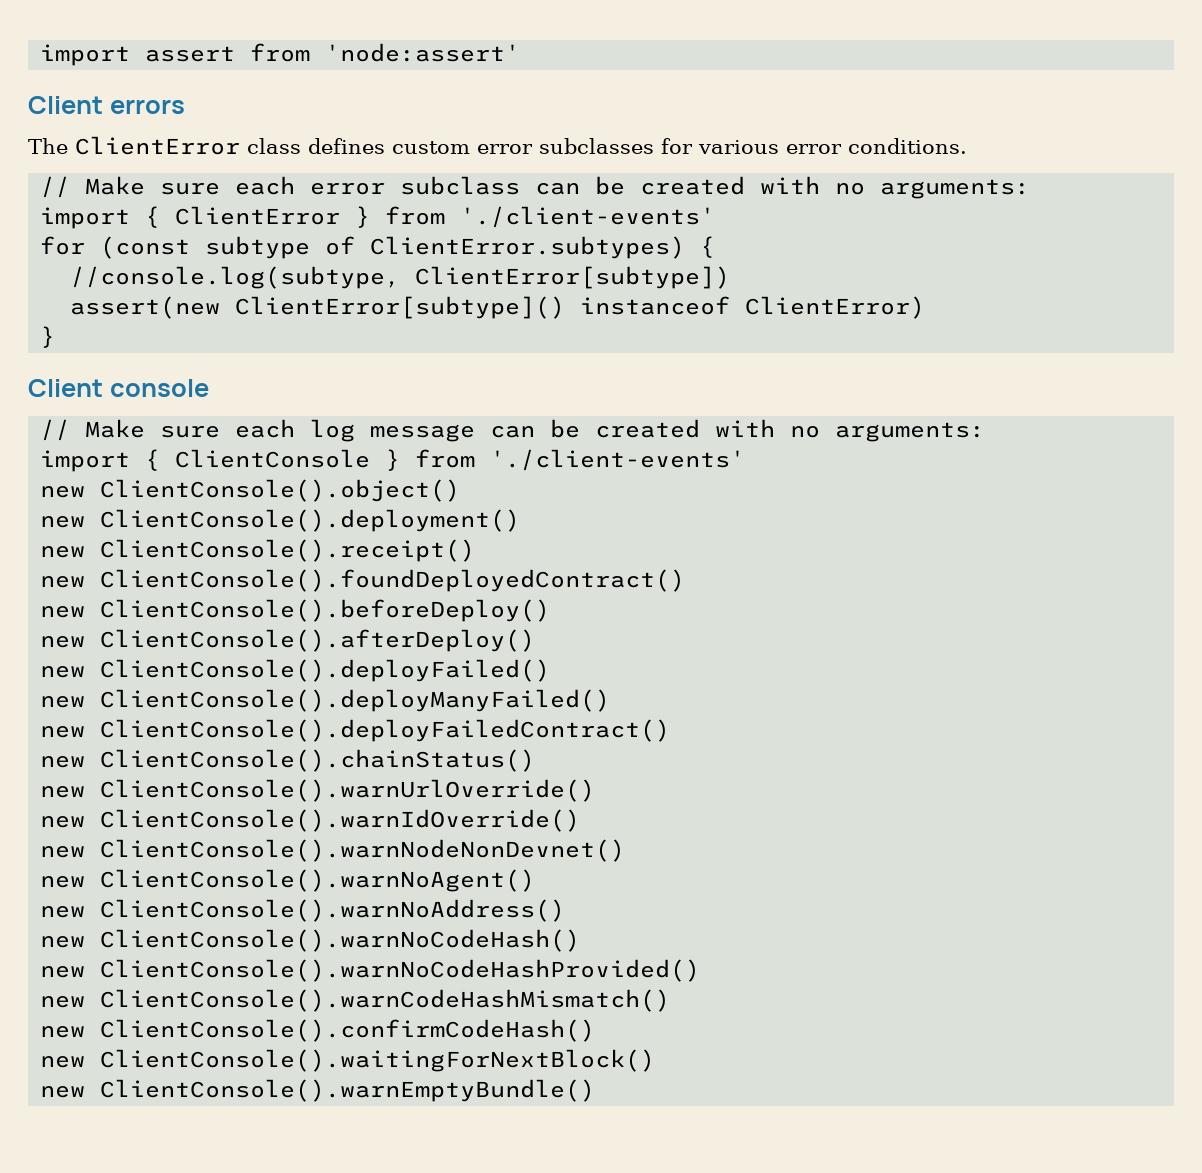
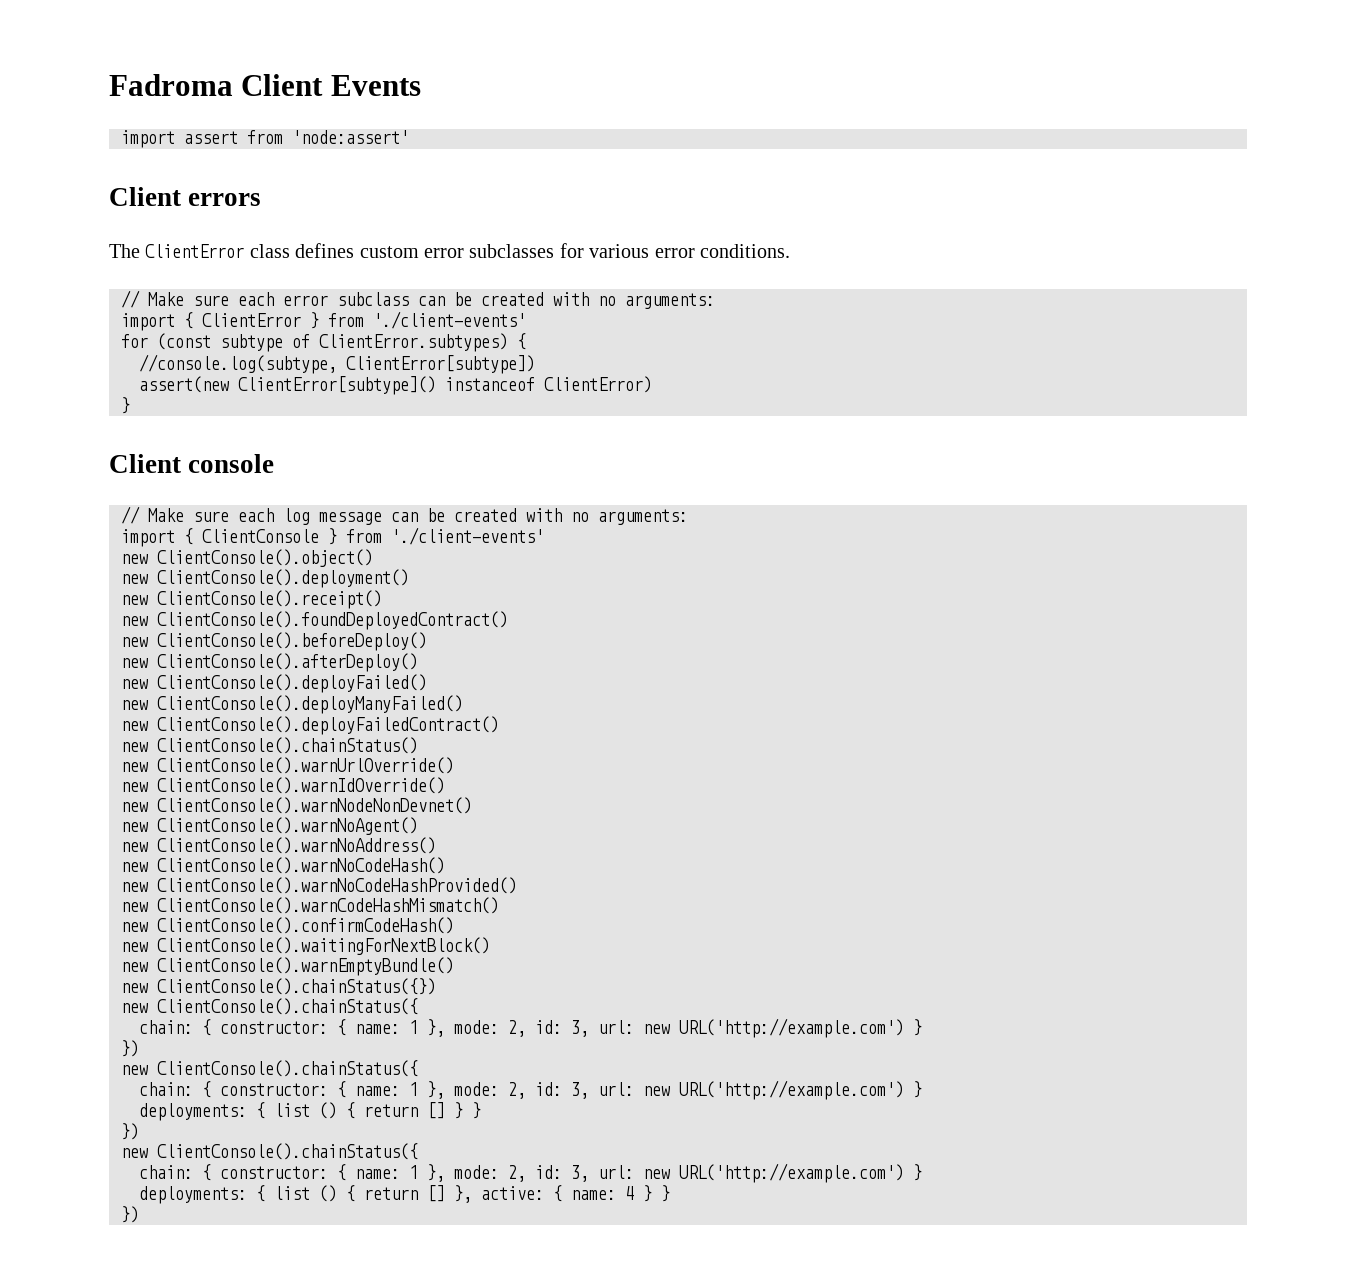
(40, 55) none -> [109,74,421,96] Fadroma Client Events //
(596, 1090) none -> [121,978,436,995] [121,998,418,1015] [139,1018,922,1038] [121,1040,139,1057] [121,1060,418,1077] [139,1080,922,1100] [139,1102,481,1121] [121,1123,139,1140] [121,1143,418,1160] [139,1163,922,1183] [139,1185,670,1204] [121,1206,139,1223] // new ClientConsole().chainStatus({}) // new ClientConsole().chainStatus({ // chain: { constructor: { name: 1 }, mode: 2, id: 3, url: new URL('http://example.com') } // }) // new ClientConsole().chainStatus({ // chain: { constructor: { name: 1 }, mode: 2, id: 3, url: new URL('http://example.com') } // deployments: { list () { return [] } } // }) // new ClientConsole().chainStatus({ // chain: { constructor: { name: 1 }, mode: 2, id: 3, url: new URL('http://example.com') } // deployments: { list () { return [] }, active: { name: 4 } } // })

